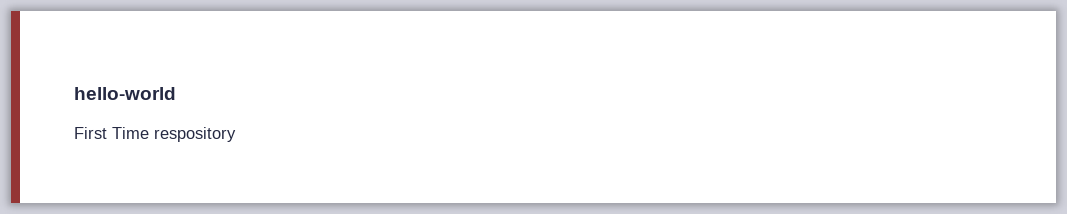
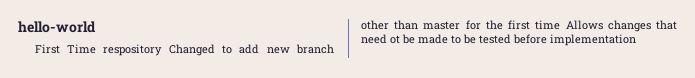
(236, 134) none -> [168,44,334,56] [361,20,677,32] [361,34,636,46] Changed to add new branch other than master for the first time Allows changes that need ot be made to be tested before implementation

